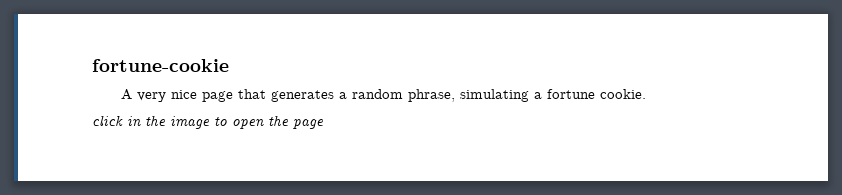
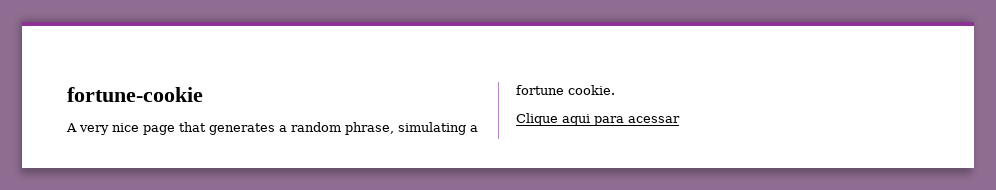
[92,115,324,129] click in the image to open the page -> [516,113,680,126] Clique aqui para acessar

